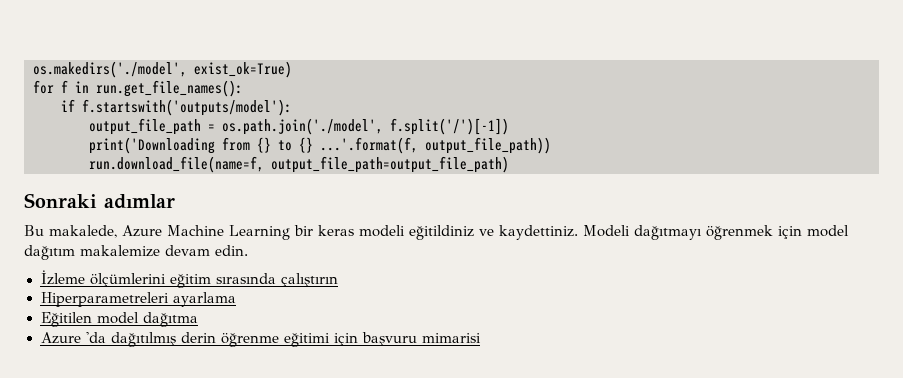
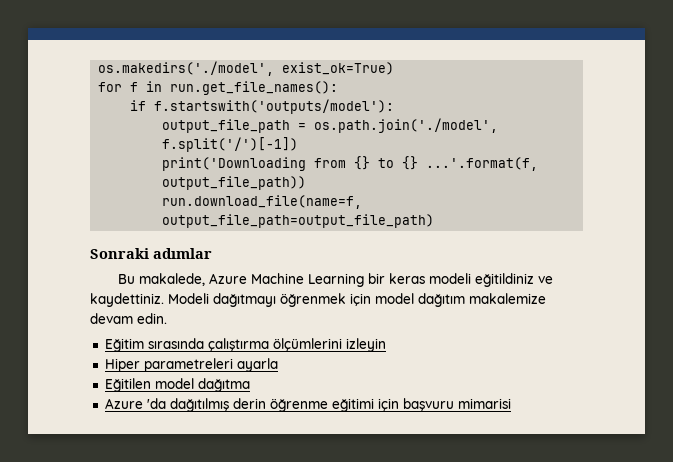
[40,270,338,288] [40,292,236,307] İzleme ölçümlerini eğitim sırasında çalıştırın // Hiperparametreleri ayarlama -> [104,338,386,352] [104,358,278,372] Eğitim sırasında çalıştırma ölçümlerini izleyin // Hiper parametreleri ayarla

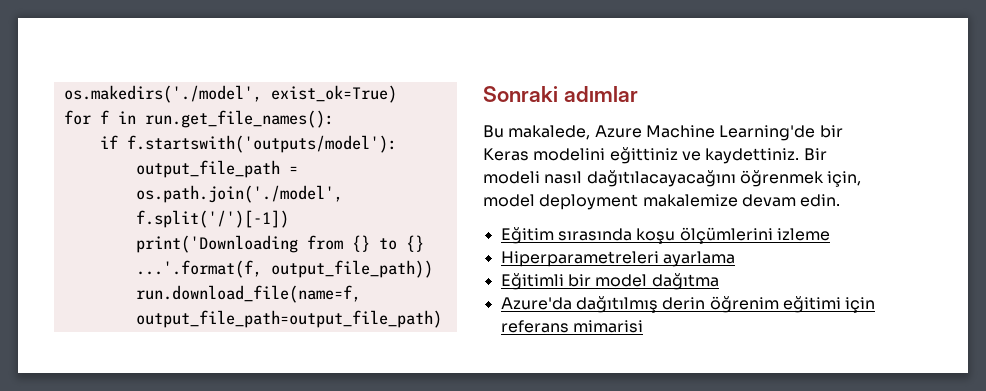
[307,273,553,287] [90,293,465,307] Learning bir keras modeli eğitildiniz ve kaydettiniz. Modeli dağıtmayı öğrenmek için model dağıtım -> [719,125,843,141] [483,147,827,164] [483,170,862,187] [483,194,639,210] Learning'de bir Keras modelini eğittiniz ve kaydettiniz. Bir modeli nasıl dağıtılacayacağını öğrenmek için, model deployment
[207,338,386,352] [104,358,278,372] [104,378,151,392] çalıştırma ölçümlerini izleyin // Hiper parametreleri ayarla // Eğitilen -> [636,227,830,244] [500,251,735,267] [500,273,591,290] koşu ölçümlerini izleme // Hiperparametreleri ayarlama // Eğitimli bir
[104,398,166,409] Azure 'da -> [500,297,572,310] Azure'da
[269,398,328,412] öğrenme -> [709,296,779,313] öğrenim
[402,398,454,411] başvuru -> [500,320,569,333] referans

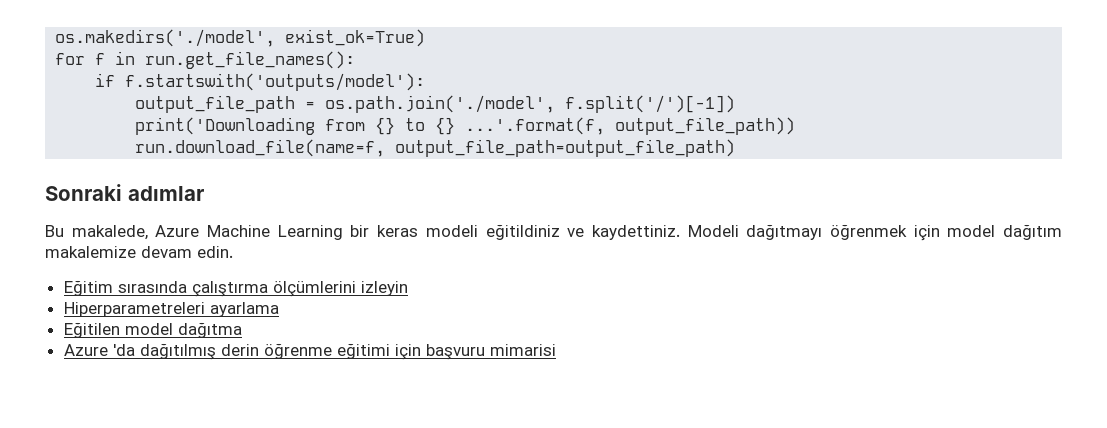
[719,125,843,141] [483,147,827,164] [483,170,862,187] [483,194,639,210] Learning'de bir Keras modelini eğittiniz ve kaydettiniz. Bir modeli nasıl dağıtılacayacağını öğrenmek için, model deployment -> [277,224,1062,241] Learning bir keras modeli eğitildiniz ve kaydettiniz. Modeli dağıtmayı öğrenmek için model dağıtım
[636,227,830,244] koşu ölçümlerini izleme -> [191,281,408,297] çalıştırma ölçümlerini izleyin
[500,273,591,290] Eğitimli bir -> [63,322,120,338] Eğitilen
[500,297,572,310] Azure'da -> [63,344,135,356] Azure 'da
[709,296,779,313] öğrenim -> [263,343,332,359] öğrenme
[500,320,569,333] referans -> [425,344,485,360] başvuru

